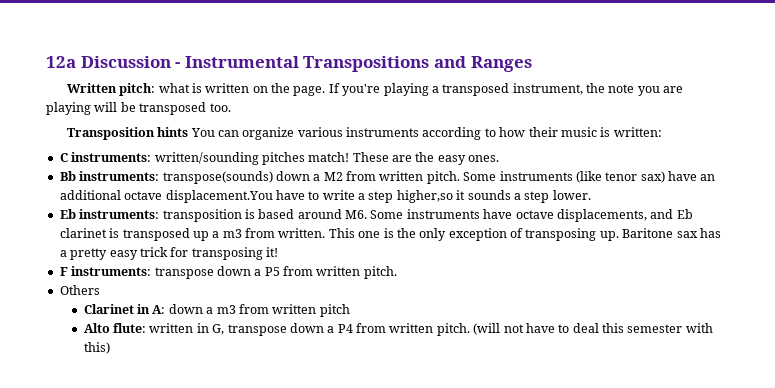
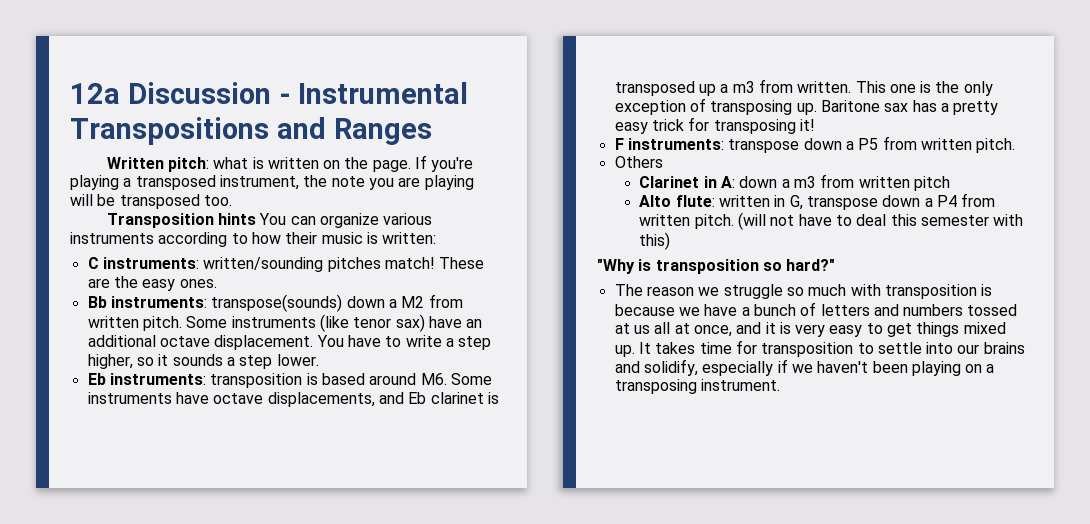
[165,190,273,203] displacement.You -> [214,335,344,350] displacement. You
[396,190,453,203] higher,so -> [87,354,154,369] higher, so
(110, 348) none -> [597,259,836,274] [614,284,993,299] [614,302,1018,316] [614,322,1006,337] [614,340,1025,357] [614,359,995,376] [614,379,780,394] // "Why is transposition so hard?" // The reason we struggle so much with transposition is because we have a bunch of letters and numbers tossed at us all at once, and it is very easy to get things mixed up. It takes time for transposition to settle into our brains and solidify, especially if we haven't been playing on a transposing instrument.

